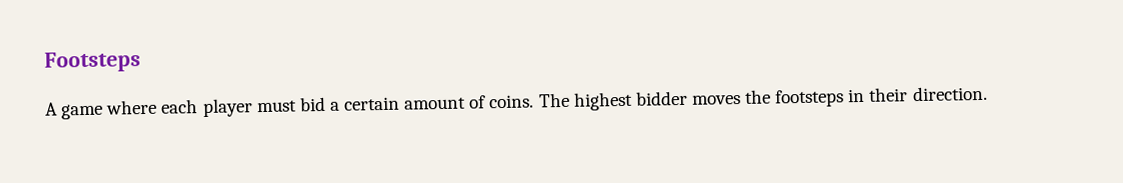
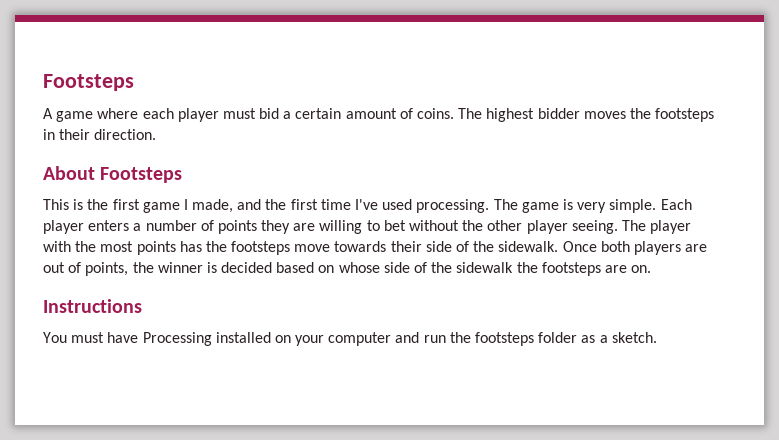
(988, 93) none -> [43,166,183,183] [43,199,692,213] [43,220,692,234] [43,241,708,255] [43,262,652,276] [43,299,142,313] [43,332,657,346] // About Footsteps // This is the first game I made, and the first time I've used processing. The game is very simple. Each player enters a number of points they are willing to bet without the other player seeing. The player with the most points has the footsteps move towards their side of the sidewalk. Once both players are out of points, the winner is decided based on whose side of the sidewalk the footsteps are on. // Instructions // You must have Processing installed on your computer and run the footsteps folder as a sketch.

